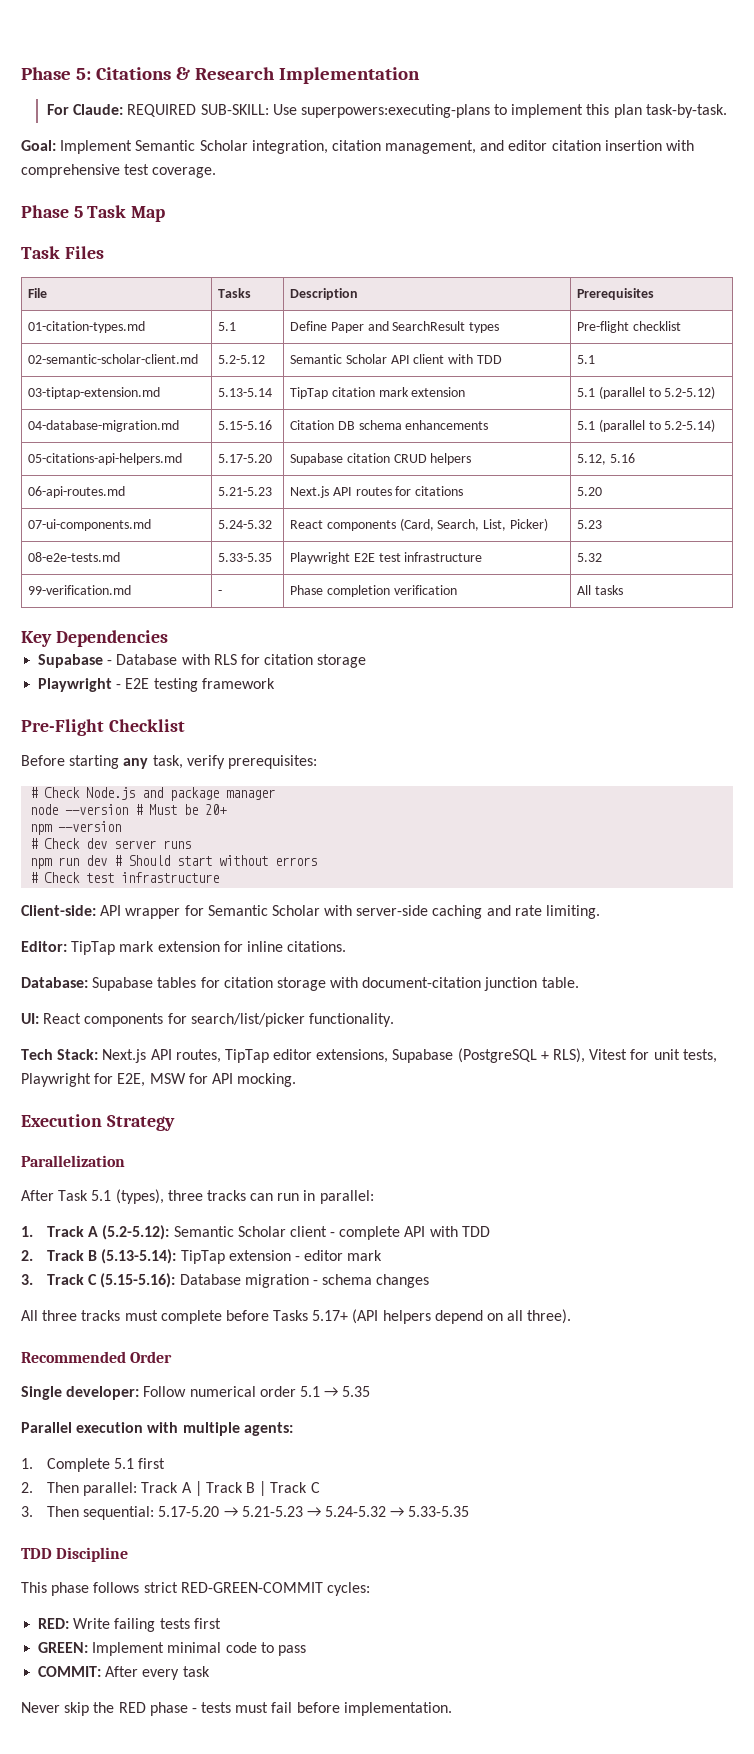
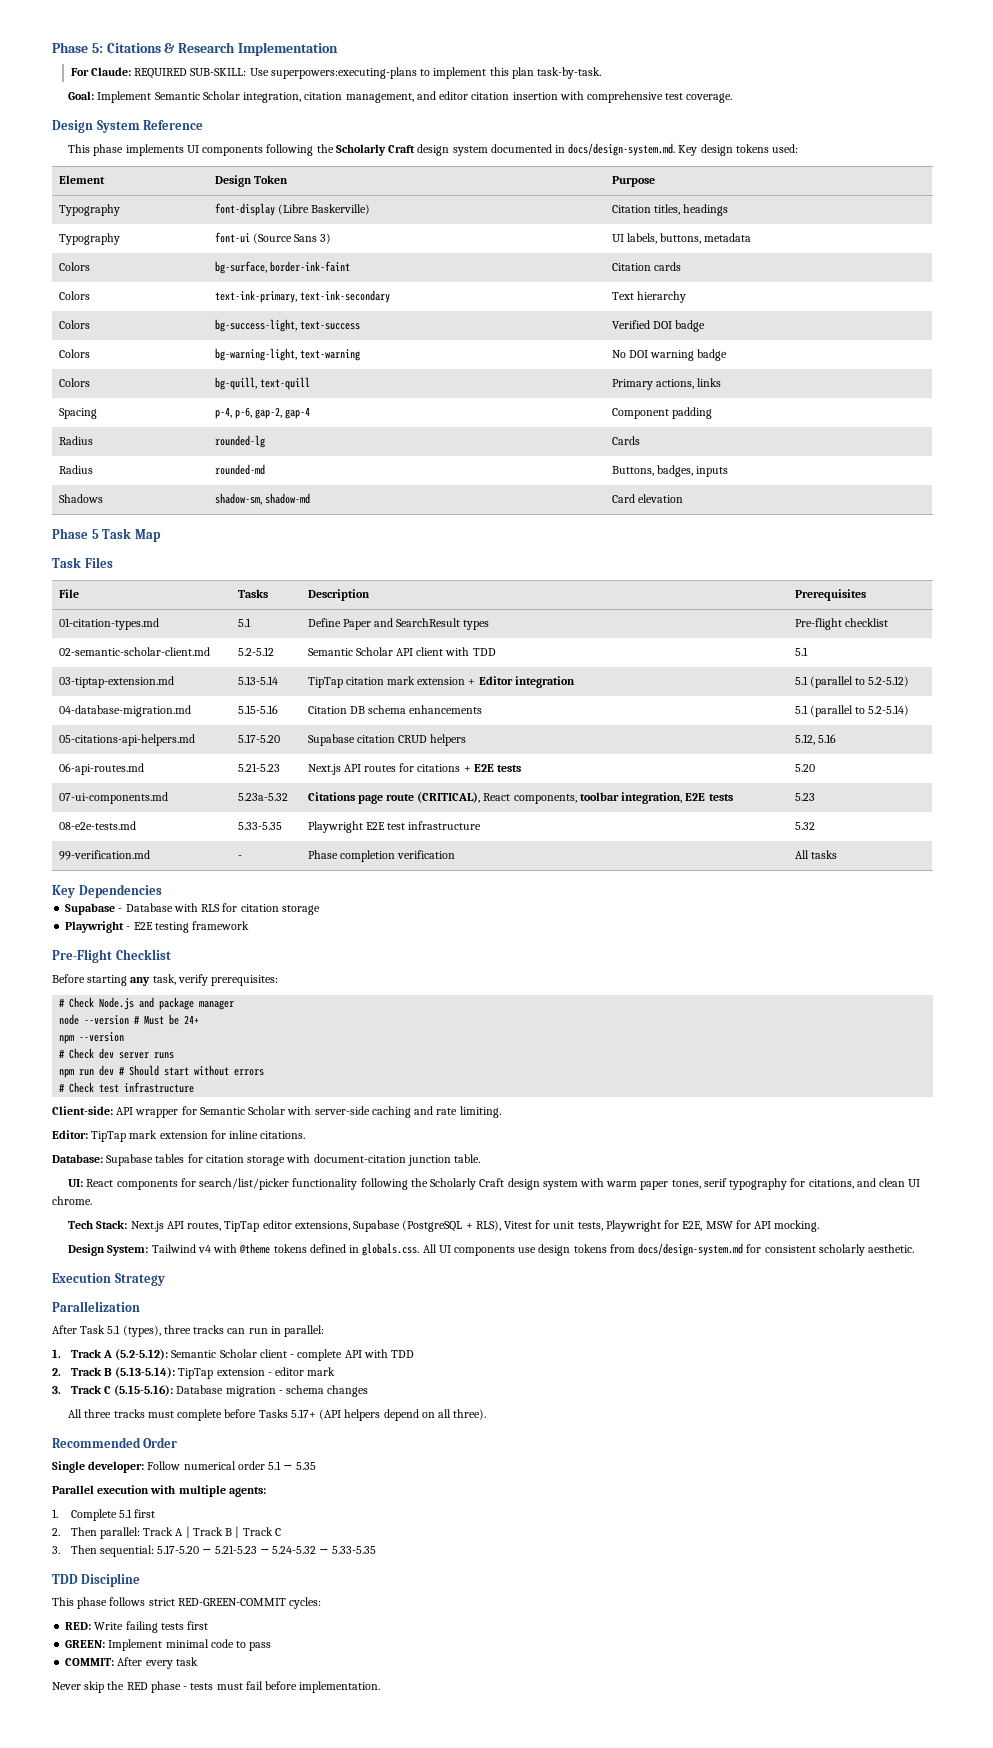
(217, 172) none -> [52,120,204,133] [68,143,799,156] [58,175,105,184] [214,175,288,187] [611,176,655,187] [58,204,120,216] [214,203,370,216] [611,204,728,216] [58,233,120,245] [214,232,332,244] [611,233,752,244] [58,262,90,271] [214,261,350,274] [611,262,681,271] [58,291,90,300] [214,290,390,303] [611,291,686,303] [58,320,90,329] [214,319,360,332] [611,320,705,332] [58,349,90,358] [214,348,360,361] [611,349,728,361] [58,378,90,387] [214,377,310,390] [611,378,721,390] [58,408,97,419] [214,407,311,419] [611,407,712,419] [58,436,93,445] [214,435,265,448] [611,436,640,445] [58,465,93,474] [214,464,265,475] [611,465,728,477] [58,494,103,503] [214,493,310,505] [611,494,683,503] // Design System Reference // This phase implements UI components following the Scholarly Craft design system documented in docs/design-system.md. Key design tokens used: // Element | Design Token | Purpose // Typography | font-display (Libre Baskerville) | Citation titles, headings // Typography | font-ui (Source Sans 3) | UI labels, buttons, metadata // Colors | bg-surface, border-ink-faint | Citation cards // Colors | text-ink-primary, text-ink-secondary | Text hierarchy // Colors | bg-success-light, text-success | Verified DOI badge // Colors | bg-warning-light, text-warning | No DOI warning badge // Colors | bg-quill, text-quill | Primary actions, links // Spacing | p-4, p-6, gap-2, gap-4 | Component padding // Radius | rounded-lg | Cards // Radius | rounded-md | Buttons, badges, inputs // Shadows | shadow-sm, shadow-md | Card elevation
(466, 392) none -> [468,676,575,688] + Editor integration
(464, 491) none -> [463,764,522,772] + E2E tests
[217,520,272,529] [289,518,548,531] 5.24-5.32 | React components (Card, Search, List, Picker) -> [237,793,288,801] [307,792,733,804] 5.23a-5.32 | Citations page route (CRITICAL), React components, toolbar integration, E2E tests
[205,804,228,815] 20+ -> [184,1015,200,1024] 24+
[308,1013,394,1027] functionality. -> [292,1178,921,1190] [52,1196,92,1205] functionality following the Scholarly Craft design system with warm paper tones, serif typography for citations, and clean UI chrome.
(297, 1080) none -> [68,1243,915,1256] // Design System: Tailwind v4 with @theme tokens defined in globals.css. All UI components use design tokens from docs/design-system.md for consistent scholarly aesthetic.

